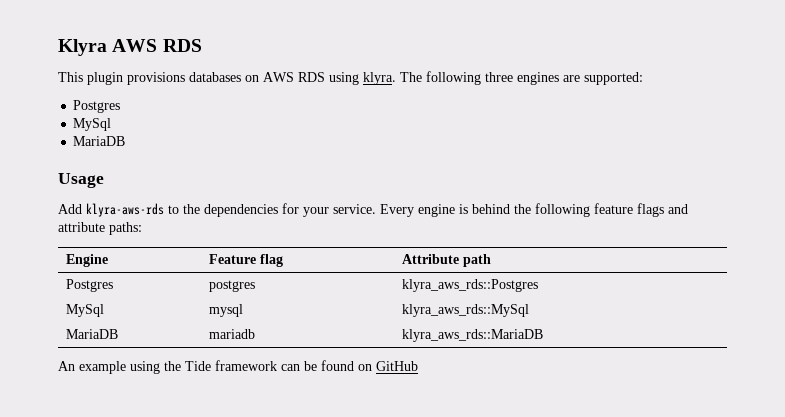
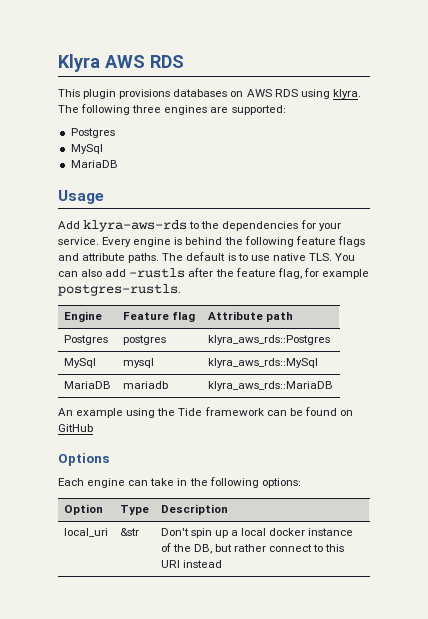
[109,222,142,235] paths: -> [128,252,356,263] [58,268,369,279] [58,284,181,296] paths. The default is to use native TLS. You can also add -rustls after the feature flag, for example postgres-rustls.
(418, 366) none -> [58,453,109,466] [58,477,301,488] [63,504,103,515] [119,505,149,515] [160,504,228,515] [63,528,108,537] [119,528,139,536] [160,528,354,538] [160,543,345,554] [160,560,222,568] // Options // Each engine can take in the following options: // Option | Type | Description // local_uri | &str | Don't spin up a local docker instance of the DB, but rather connect to this URI instead

